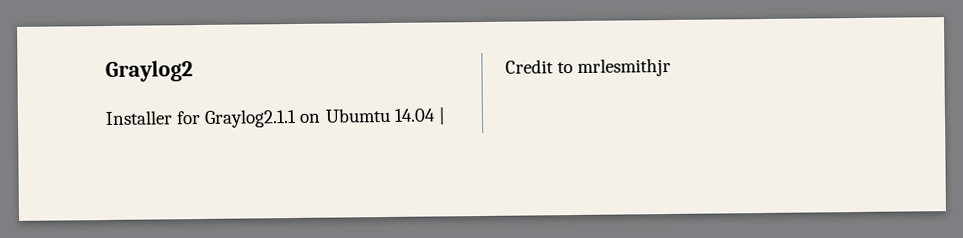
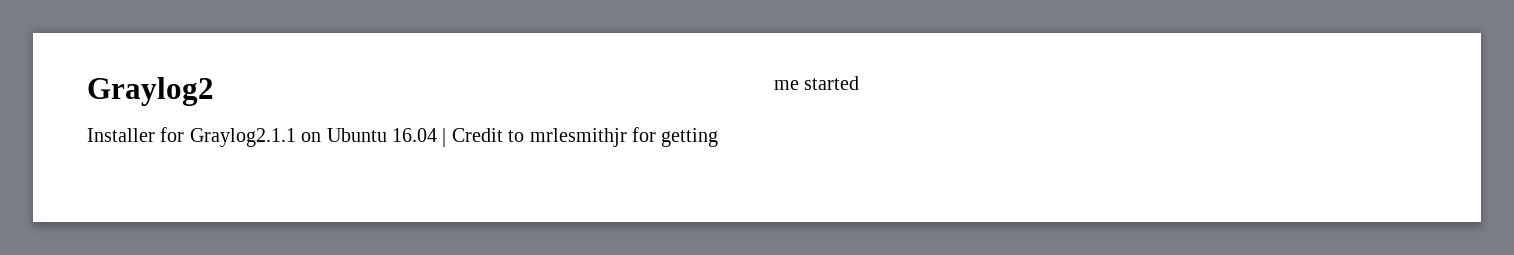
[324,107,436,123] Ubumtu 14.04 -> [326,128,437,142] Ubuntu 16.04
(672, 67) none -> [631,127,719,147] [774,76,860,90] for getting me started

